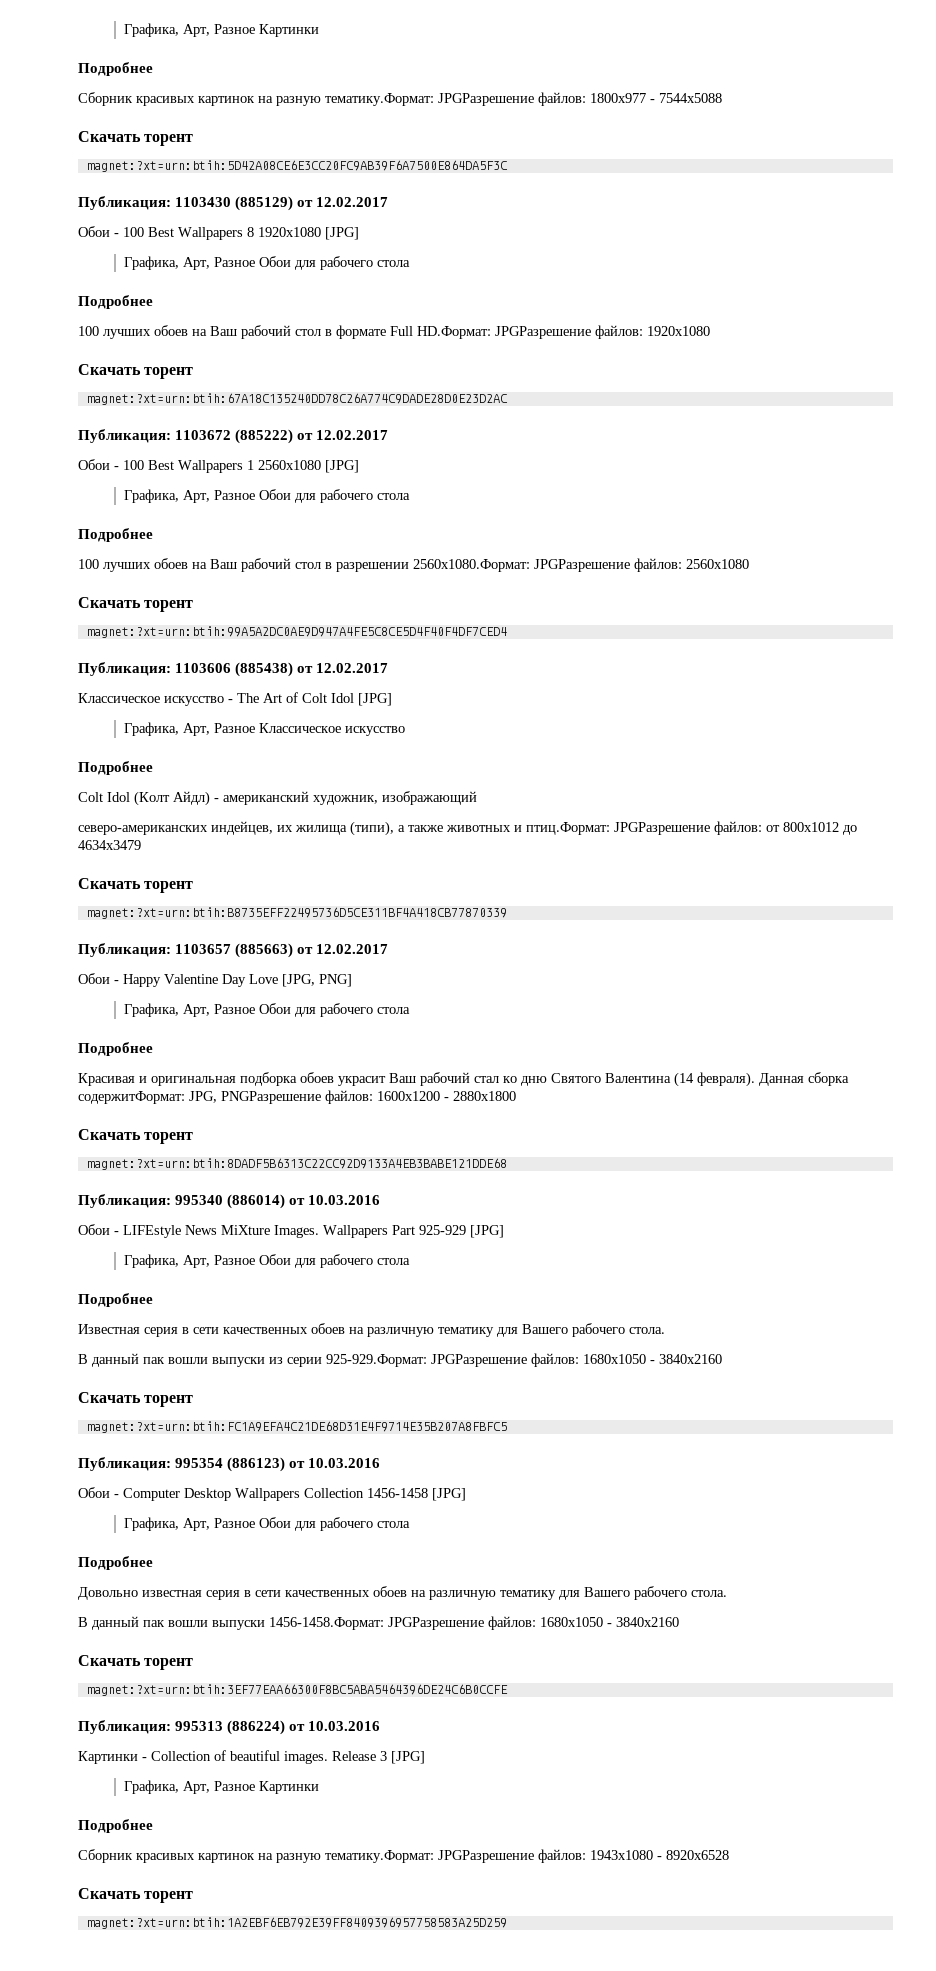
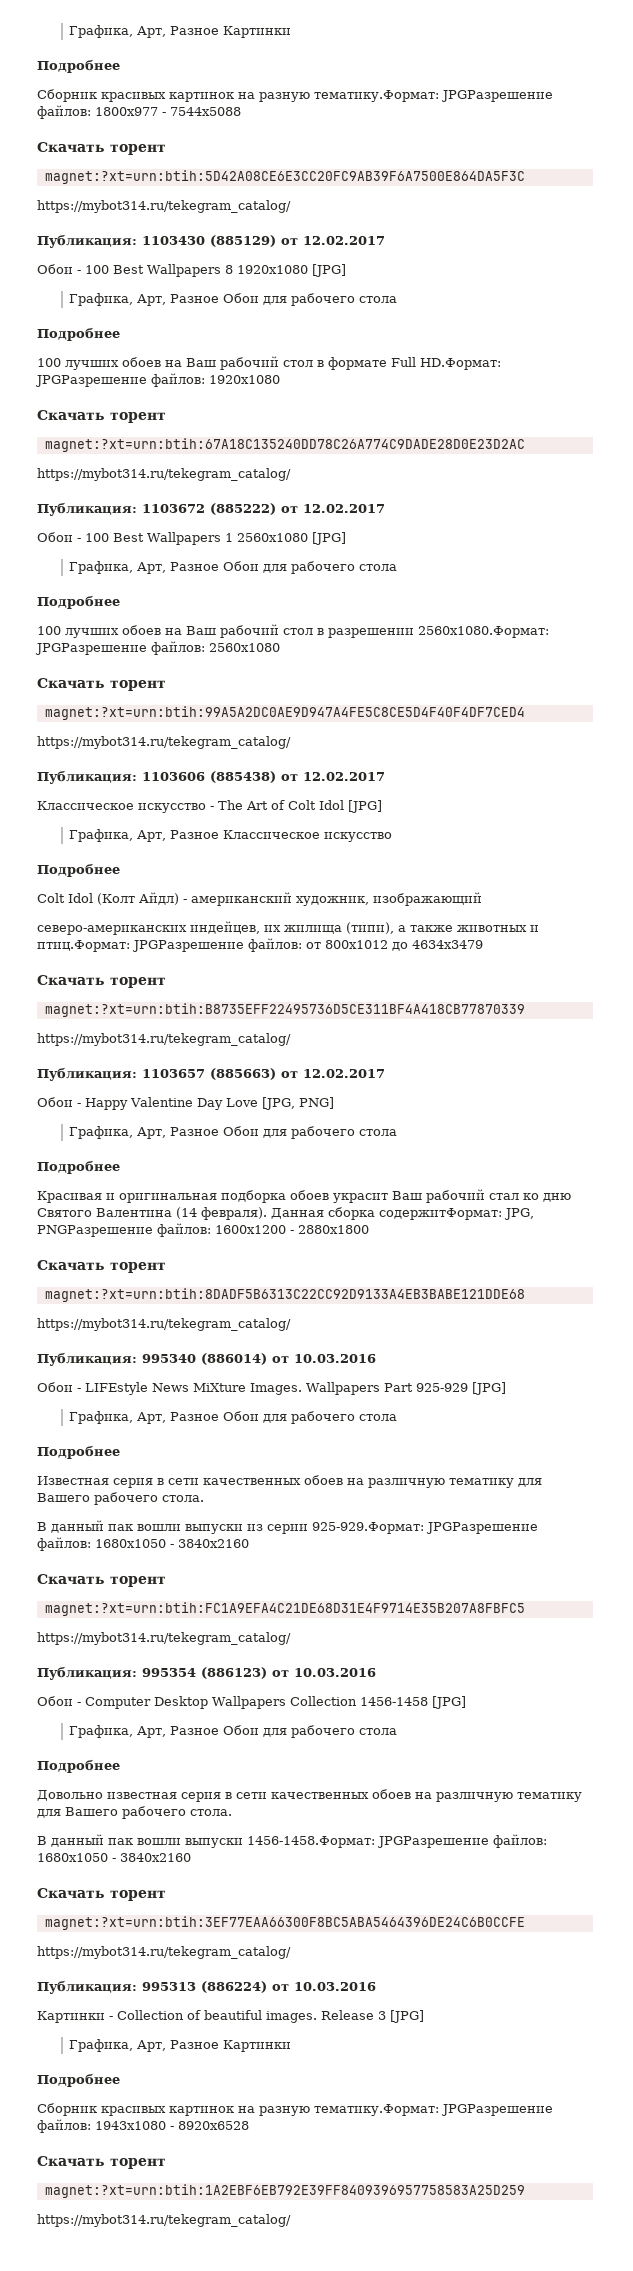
(508, 166) none -> [37,200,291,213] // https://mybot314.ru/tekegram_catalog/
(508, 399) none -> [37,468,291,481] // https://mybot314.ru/tekegram_catalog/
(507, 632) none -> [37,736,291,749] // https://mybot314.ru/tekegram_catalog/
(507, 913) none -> [37,1033,291,1046] // https://mybot314.ru/tekegram_catalog/
(507, 1164) none -> [37,1318,291,1331] // https://mybot314.ru/tekegram_catalog/
(507, 1427) none -> [37,1632,291,1645] // https://mybot314.ru/tekegram_catalog/
(508, 1690) none -> [37,1946,291,1959] // https://mybot314.ru/tekegram_catalog/
(507, 1923) none -> [37,2214,291,2227] // https://mybot314.ru/tekegram_catalog/

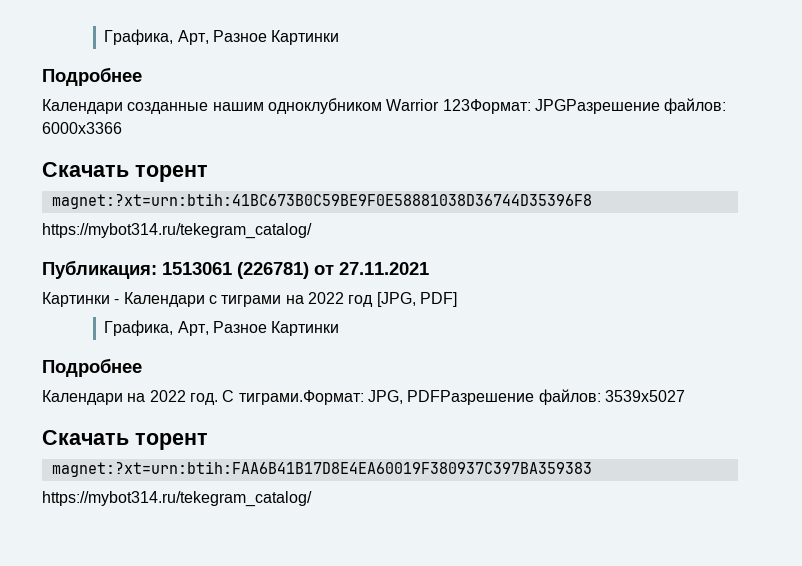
[69,25,292,38] [37,59,120,73] [37,89,553,102] [37,105,241,119] [37,142,166,155] [44,170,525,184] [37,200,291,213] [37,234,385,248] [37,264,346,277] [69,293,398,306] [37,327,120,341] [37,356,501,370] [35,373,280,387] [37,410,166,423] [44,438,525,452] [37,468,291,481] [37,502,385,516] [37,532,346,545] [69,561,398,574] [37,595,120,609] [37,624,549,638] [35,641,280,655] [37,678,166,691] [44,706,525,720] [37,736,291,749] [37,770,385,784] [37,800,382,813] [69,829,393,842] [37,863,120,877] [37,892,482,906] [37,921,539,935] [37,938,483,952] [37,975,166,988] [44,1003,525,1017] [37,1033,291,1046] [37,1067,385,1081] [37,1097,334,1110] [69,1126,398,1139] [37,1160,120,1174] [37,1189,571,1203] [37,1207,534,1220] [37,1223,369,1237] [37,1260,166,1273] [44,1288,525,1302] [37,1318,291,1331] [37,1352,376,1366] [37,1382,506,1395] [69,1411,398,1424] [37,1445,120,1459] [37,1475,542,1488] [37,1492,204,1505] [37,1520,538,1534] [37,1537,249,1551] [37,1574,166,1587] [44,1602,525,1616] [37,1632,291,1645] [37,1666,376,1680] [37,1696,466,1709] [69,1725,398,1738] [37,1759,120,1773] [37,1789,582,1802] [37,1806,232,1819] [37,1834,547,1848] [37,1853,191,1862] [37,1888,166,1901] [44,1916,525,1930] [37,1946,291,1959] [37,1980,376,1994] [37,2010,424,2023] [69,2039,292,2052] [37,2073,120,2087] [37,2103,553,2116] [37,2119,249,2133] [37,2156,166,2169] [44,2184,525,2198] Графика, Арт, Разное Картинки // Подробнее // Сборник красивых картинок на разную тематику.Формат: JPGРазрешение файлов: 1800x977 - 7544x5088 // Скачать торент // magnet:?xt=urn:btih:5D42A08CE6E3CC20FC9AB39F6A7500E864DA5F3C // https://mybot314.ru/tekegram_catalog/ // Публикация: 1103430 (885129) от 12.02.2017 // Обои - 100 Best Wallpapers 8 1920x1080 [JPG] // Графика, Арт, Разное Обои для рабочего стола // Подробнее // 100 лучших обоев на Ваш рабочий стол в формате Full HD.Формат: JPGРазрешение файлов: 1920x1080 // Скачать торент // magnet:?xt=urn:btih:67A18C135240DD78C26A774C9DADE28D0E23D2AC // https://mybot314.ru/tekegram_catalog/ // Публикация: 1103672 (885222) от 12.02.2017 // Обои - 100 Best Wallpapers 1 2560x1080 [JPG] // Графика, Арт, Разное Обои для рабочего стола // Подробнее // 100 лучших обоев на Ваш рабочий стол в разрешении 2560x1080.Формат: JPGРазрешение файлов: 2560x1080 // Скачать торент // magnet:?xt=urn:btih:99A5A2DC0AE9D947A4FE5C8CE5D4F40F4DF7CED4 // https://mybot314.ru/tekegram_catalog/ // Публикация: 1103606 (885438) от 12.02.2017 // Классическое искусство - The Art of Colt Idol [JPG] // Графика, Арт, Разное Классическое искусство // Подробнее // Colt Idol (Колт Айдл) - американский художник, изображающий // северо-американских индейцев, их жилища (типи), а также животных и птиц.Формат: JPGРазрешение файлов: от 800x1012 до 4634x3479 // Скачать торент // magnet:?xt=urn:btih:B8735EFF22495736D5CE311BF4A418CB77870339 // https://mybot314.ru/tekegram_catalog/ // Публикация: 1103657 (885663) от 12.02.2017 // Обои - Happy Valentine Day Love [JPG, PNG] // Графика, Арт, Разное Обои для рабочего стола // Подробнее // Красивая и оригинальная подборка обоев украсит Ваш рабочий стал ко дню Святого Валентина (14 февраля). Данная сборка содержитФормат: JPG, PNGРазрешение файлов: 1600x1200 - 2880x1800 // Скачать торент // magnet:?xt=urn:btih:8DADF5B6313C22CC92D9133A4EB3BABE121DDE68 // https://mybot314.ru/tekegram_catalog/ // Публикация: 995340 (886014) от 10.03.2016 // Обои - LIFEstyle News MiXture Images. Wallpapers Part 925-929 [JPG] // Графика, Арт, Разное Обои для рабочего стола // Подробнее // Известная серия в сети качественных обоев на различную тематику для Вашего рабочего стола. // В данный пак вошли выпуски из серии 925-929.Формат: JPGРазрешение файлов: 1680x1050 - 3840x2160 // Скачать торент // magnet:?xt=urn:btih:FC1A9EFA4C21DE68D31E4F9714E35B207A8FBFC5 // https://mybot314.ru/tekegram_catalog/ // Публикация: 995354 (886123) от 10.03.2016 // Обои - Computer Desktop Wallpapers Collection 1456-1458 [JPG] // Графика, Арт, Разное Обои для рабочего стола // Подробнее // Довольно известная серия в сети качественных обоев на различную тематику для Вашего рабочего стола. // В данный пак вошли выпуски 1456-1458.Формат: JPGРазрешение файлов: 1680x1050 - 3840x2160 // Скачать торент // magnet:?xt=urn:btih:3EF77EAA66300F8BC5ABA5464396DE24C6B0CCFE // https://mybot314.ru/tekegram_catalog/ // Публикация: 995313 (886224) от 10.03.2016 // Картинки - Collection of beautiful images. Release 3 [JPG] // Графика, Арт, Разное Картинки // Подробнее // Сборник красивых картинок на разную тематику.Формат: JPGРазрешение файлов: 1943x1080 - 8920x6528 // Скачать торент // magnet:?xt=urn:btih:1A2EBF6EB792E39FF8409396957758583A25D259 -> [104,29,340,45] [42,67,142,86] [42,98,727,114] [42,122,122,134] [42,162,208,182] [51,193,592,209] [42,223,312,239] [42,260,429,279] [42,292,457,307] [104,320,340,336] [42,358,142,377] [42,389,685,405] [42,430,208,450] [51,461,592,477] Графика, Арт, Разное Картинки // Подробнее // Календари созданные нашим одноклубником Warrior 123Формат: JPGРазрешение файлов: 6000x3366 // Скачать торент // magnet:?xt=urn:btih:41BC673B0C59BE9F0E58881038D36744D35396F8 // https://mybot314.ru/tekegram_catalog/ // Публикация: 1513061 (226781) от 27.11.2021 // Картинки - Календари с тиграми на 2022 год [JPG, PDF] // Графика, Арт, Разное Картинки // Подробнее // Календари на 2022 год. C тиграми.Формат: JPG, PDFРазрешение файлов: 3539х5027 // Скачать торент // magnet:?xt=urn:btih:FAA6B41B17D8E4EA60019F380937C397BA359383

